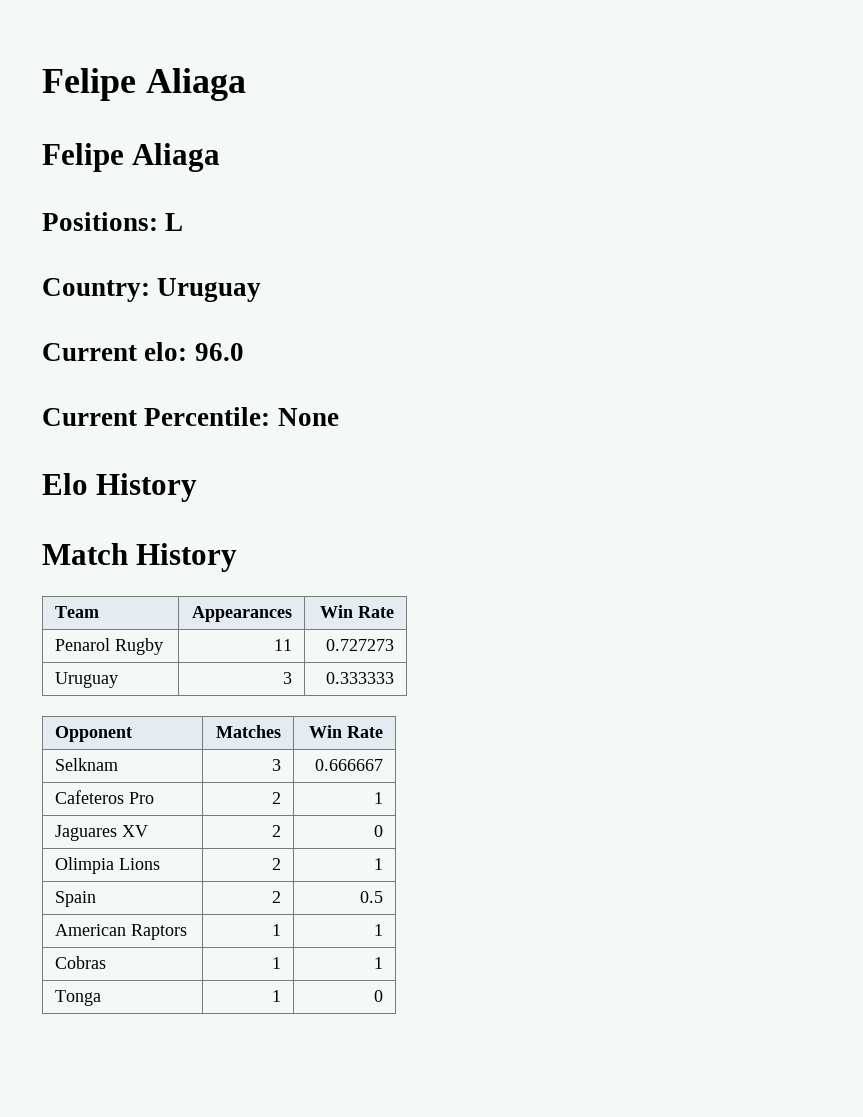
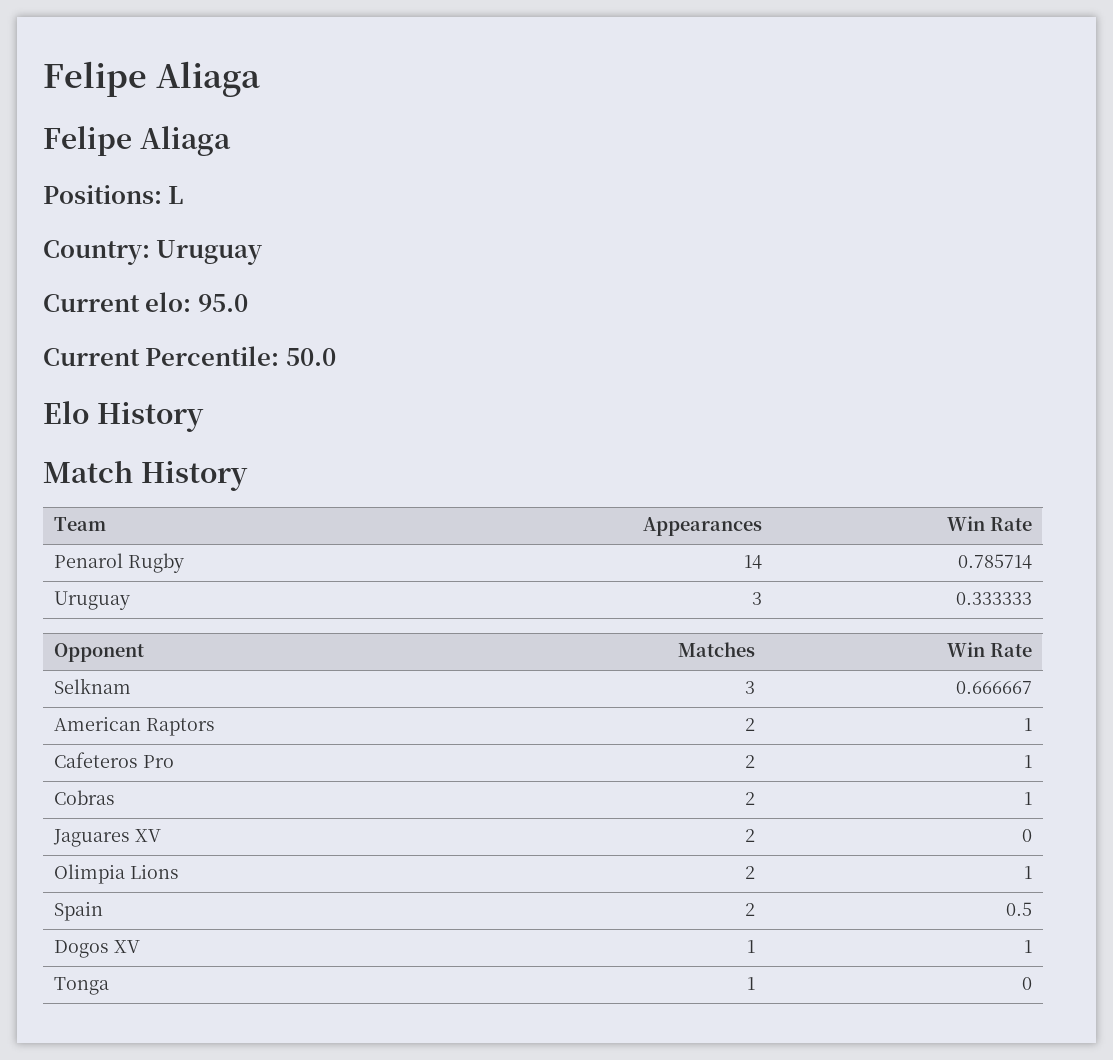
[194,343,244,361] [42,407,339,426] 96.0 // Current Percentile: None -> [197,294,248,312] [43,346,336,366] 95.0 // Current Percentile: 50.0
[274,639,293,651] [326,639,395,651] 11 | 0.727273 -> [743,555,762,569] [957,554,1032,569] 14 | 0.785714
(384, 765) none -> [54,716,216,736] [744,718,755,731] [1023,718,1032,731] // American Raptors | 2 | 1
(384, 798) none -> [54,790,116,805] [744,792,755,805] [1023,792,1032,805] // Cobras | 2 | 1
[54,924,187,940] [272,924,282,936] [374,924,384,936] [54,956,106,969] American Raptors | 1 | 1 // Cobras -> [54,940,141,958] Dogos XV

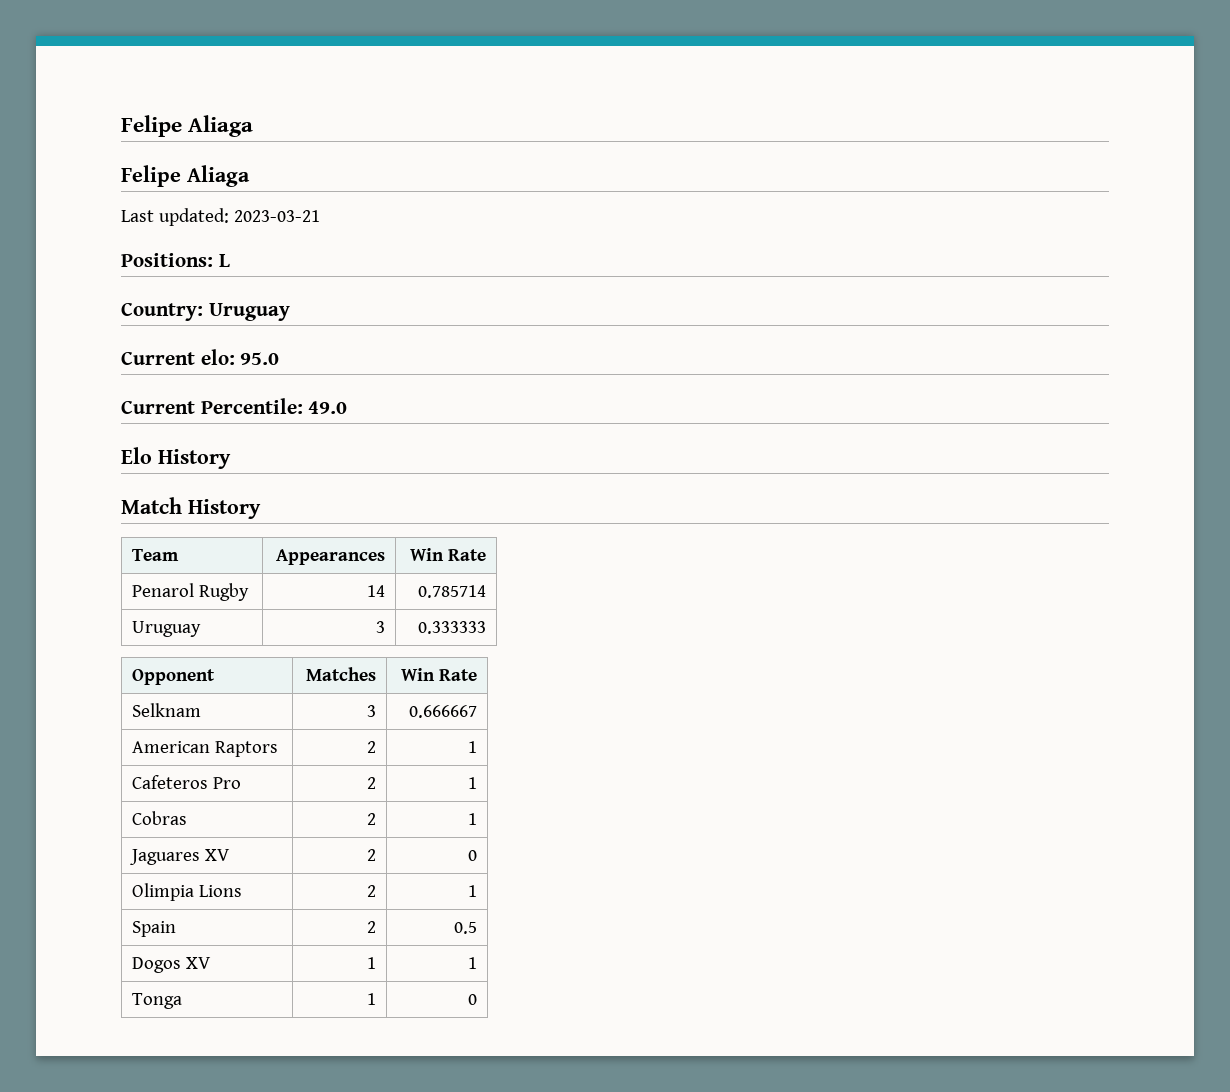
(231, 141) none -> [121,208,320,226] // Last updated: 2023-03-21
[285,348,336,366] 50.0 -> [308,401,348,414] 49.0

